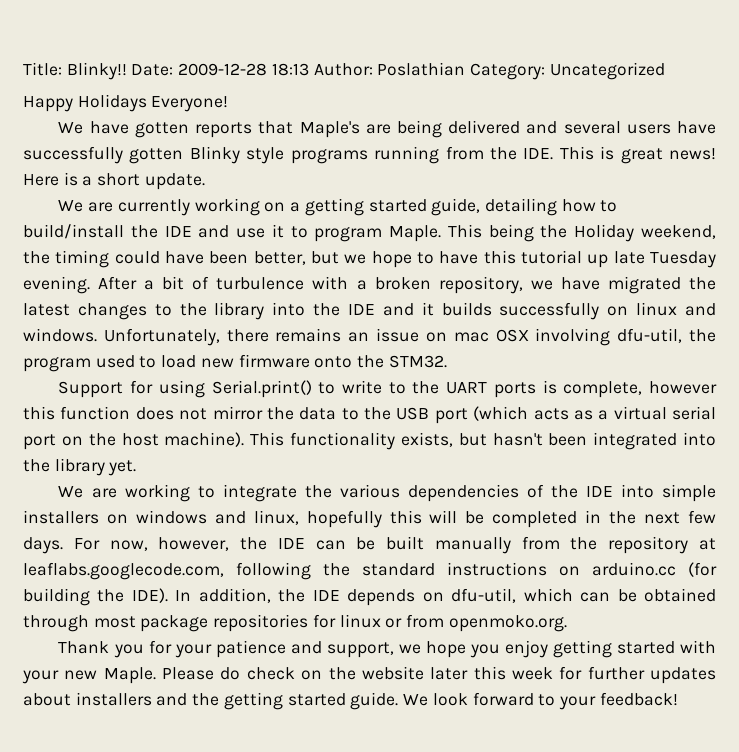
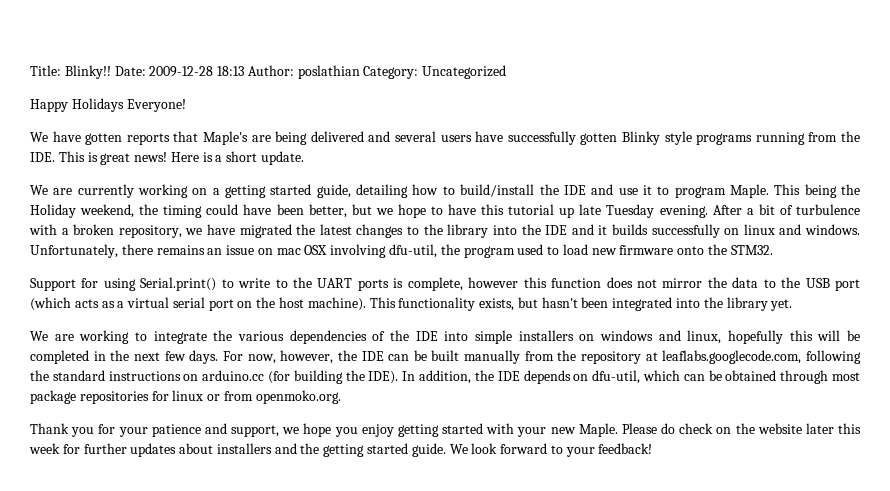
[377,62,466,76] Poslathian -> [297,65,360,79] poslathian

